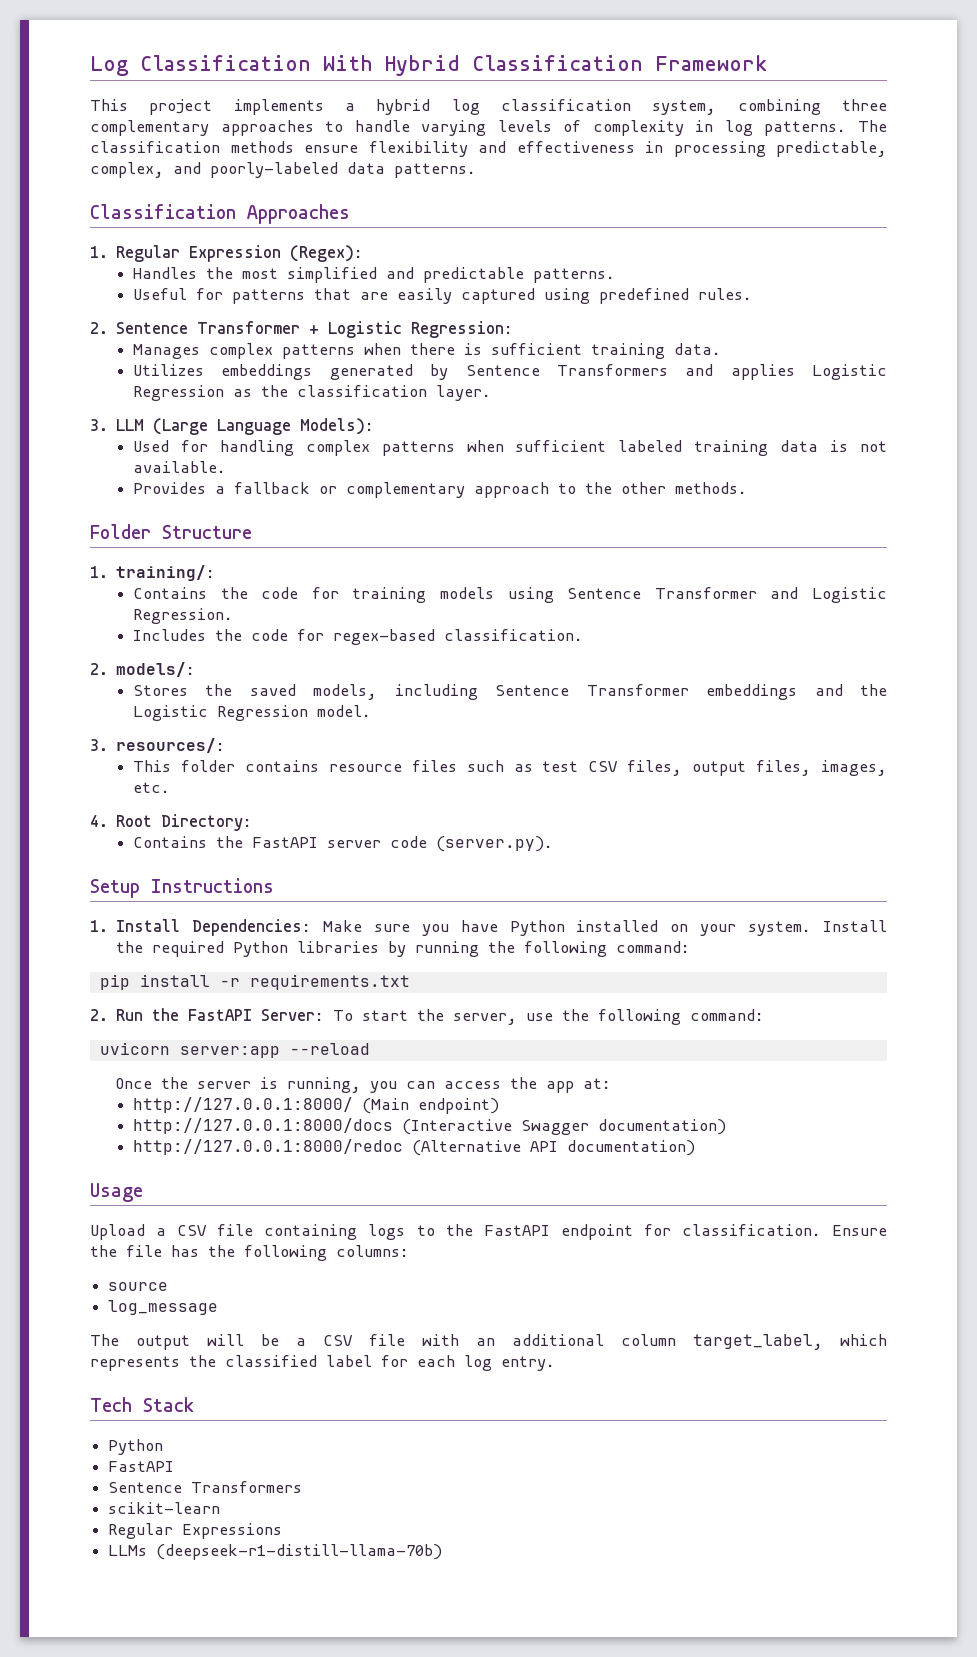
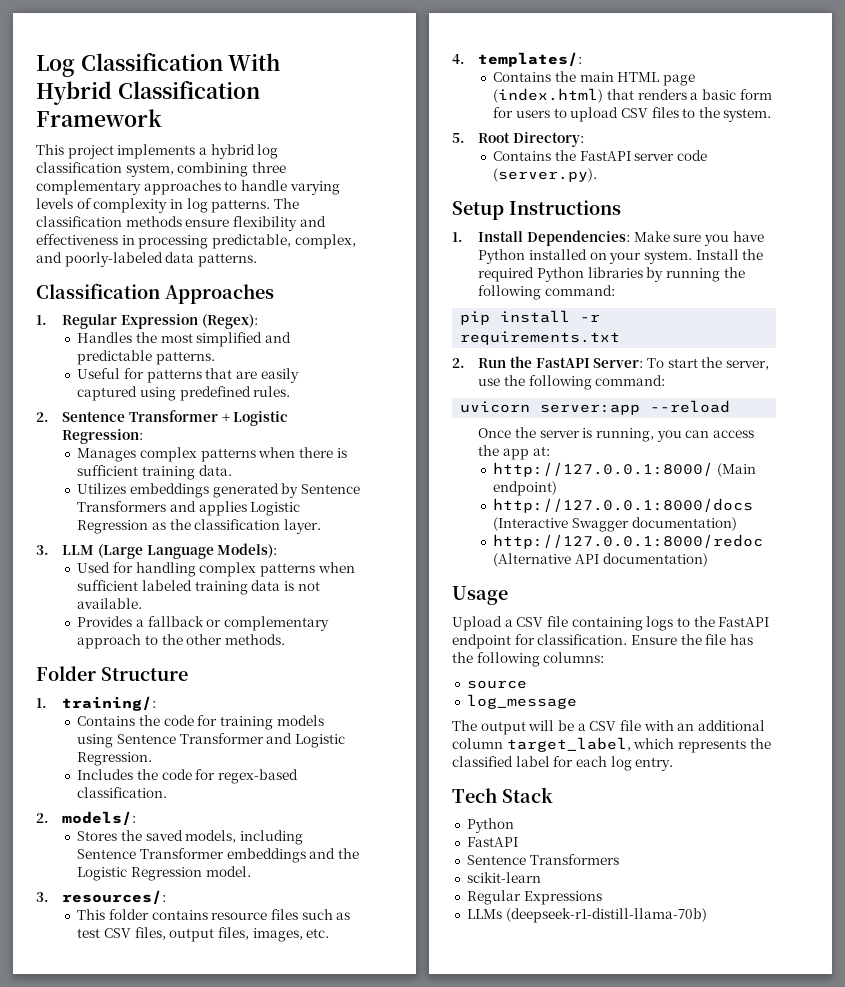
(108, 821) none -> [478,52,583,67] [493,71,695,86] [493,88,772,103] [493,107,772,122] [452,133,465,143] templates/: // Contains the main HTML page (index.html) that renders a basic form for users to upload CSV files to the system. // 5.

